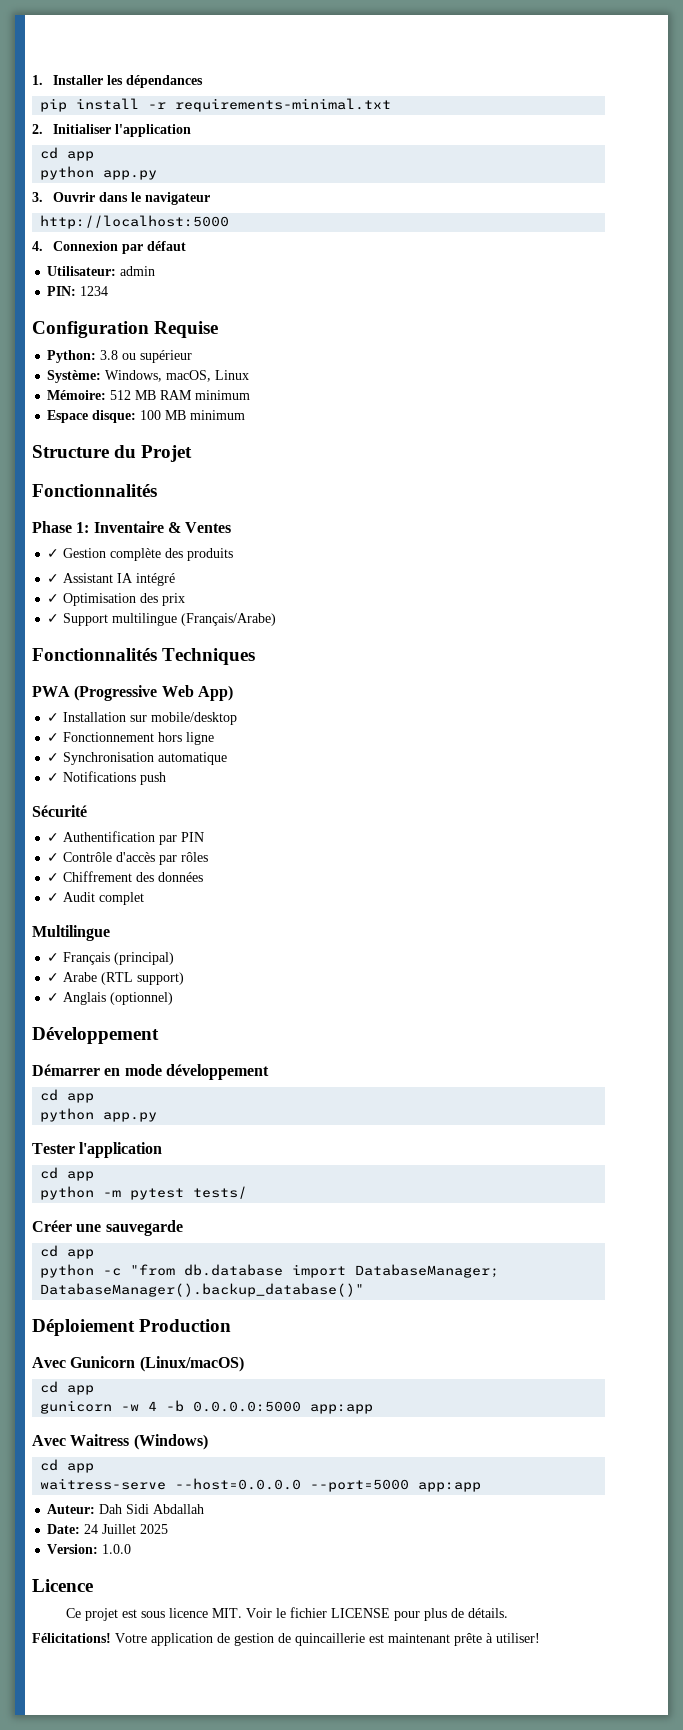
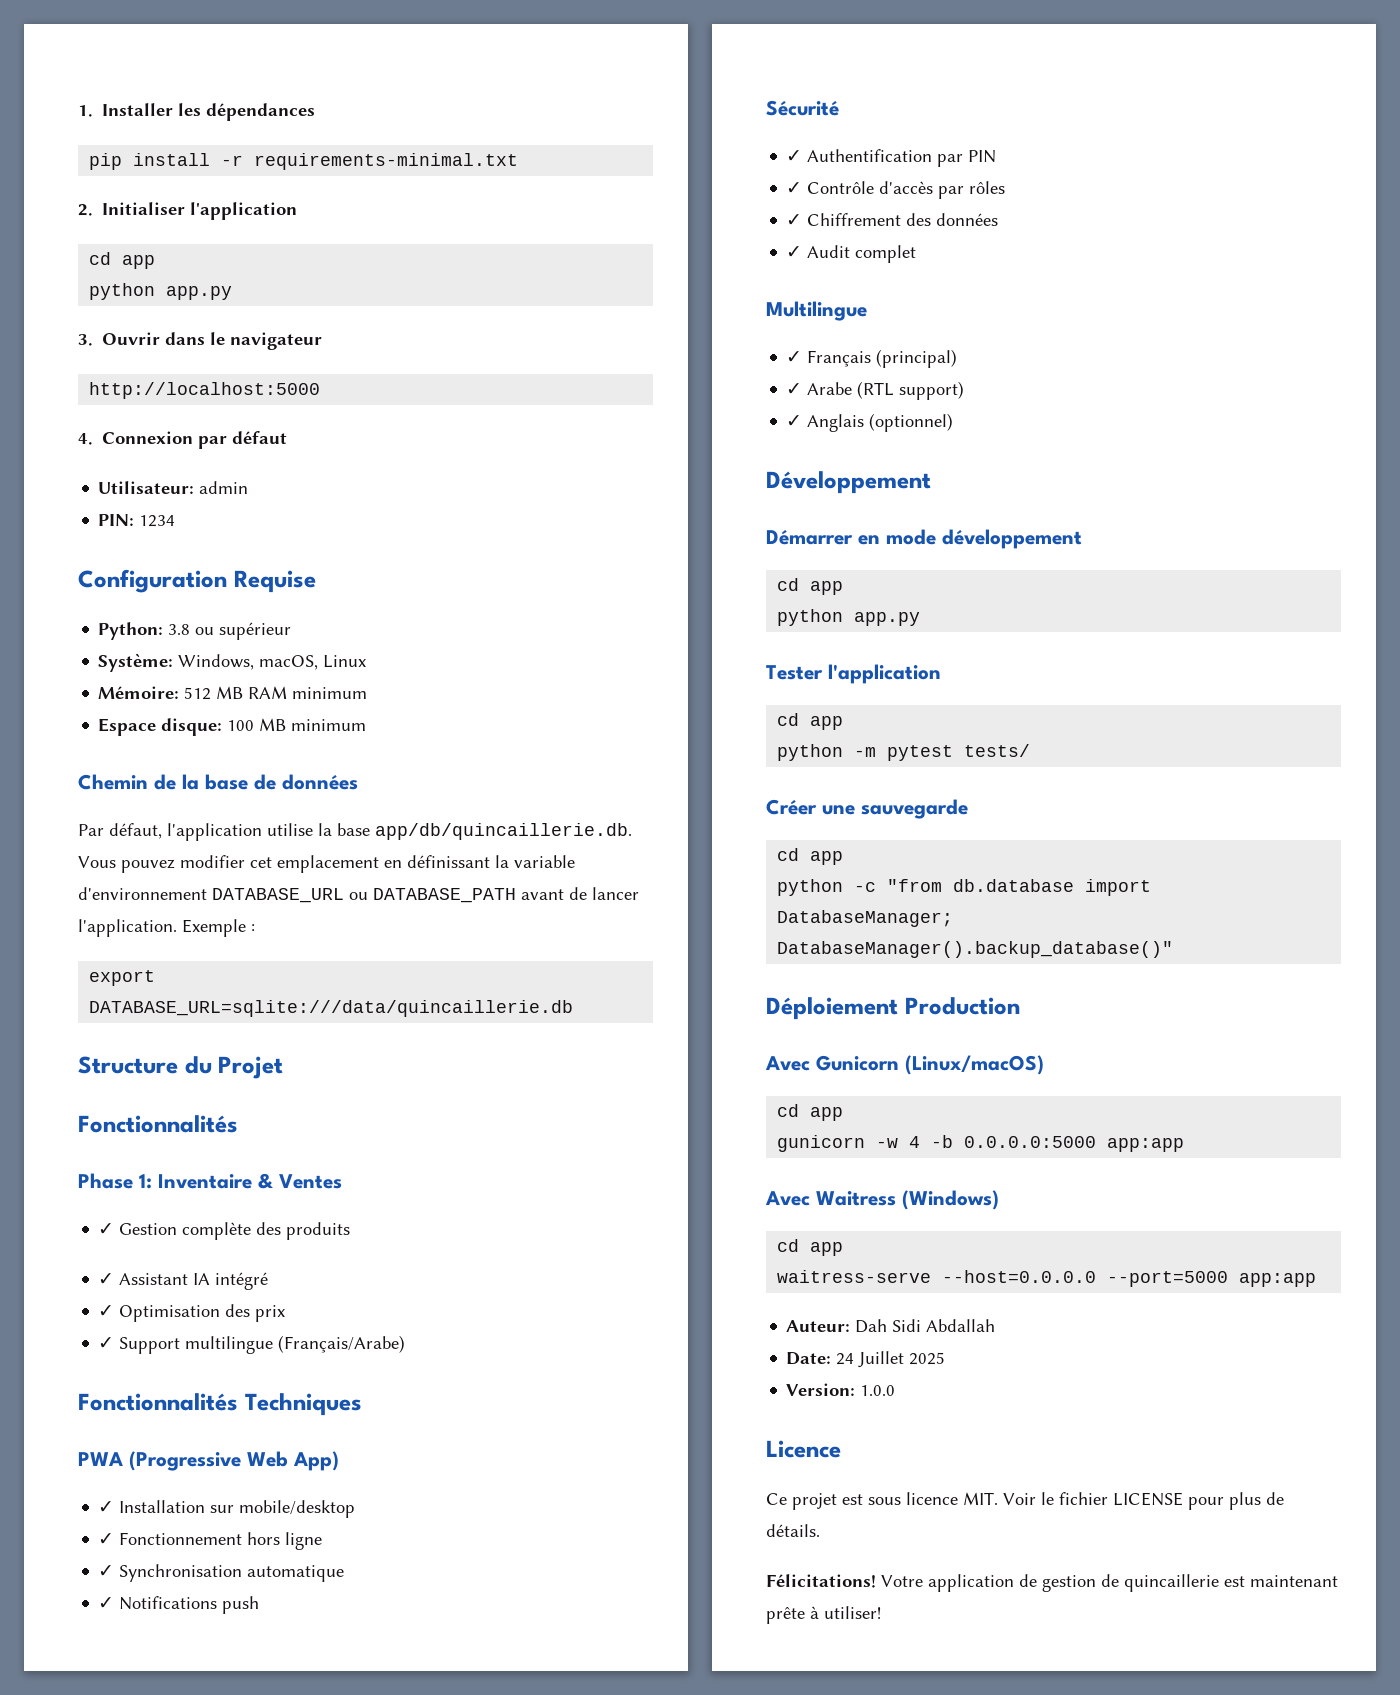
(246, 415) none -> [78,774,358,790] [78,823,632,841] [78,855,575,873] [78,887,639,903] [78,919,255,937] [89,970,156,986] [89,1000,574,1017] // Chemin de la base de données // Par défaut, l'application utilise la base app/db/quincaillerie.db. Vous pouvez modifier cet emplacement en définissant la variable d'environnement DATABASE_URL ou DATABASE_PATH avant de lancer l'application. Exemple : // export DATABASE_URL=sqlite:///data/quincaillerie.db

